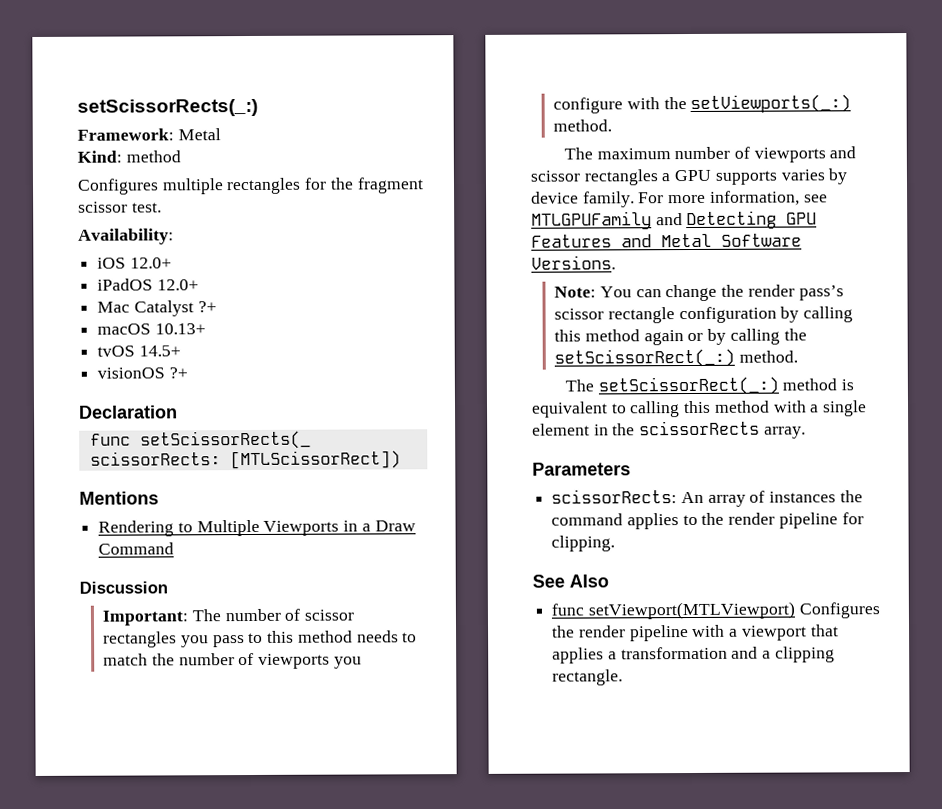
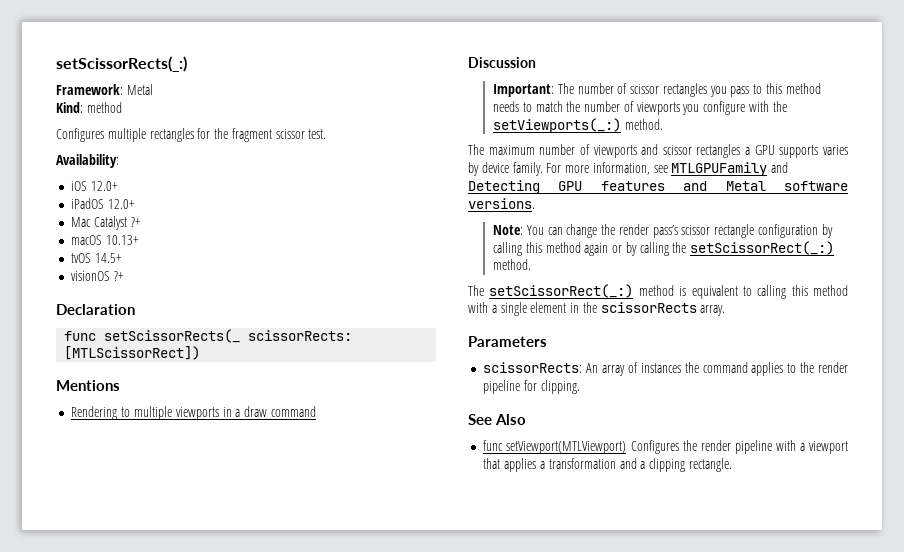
[196,519,416,537] [98,542,175,555] Multiple Viewports in a Draw Command -> [133,406,316,420] multiple viewports in a draw command
[531,234,612,248] Features -> [600,181,665,191] features
[721,233,802,247] [531,255,616,270] Software Versions. -> [784,181,848,191] [468,198,535,209] software versions.

